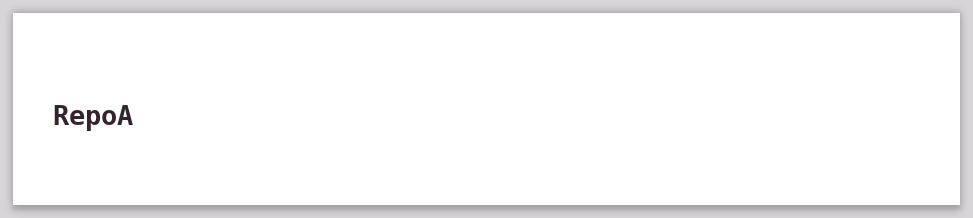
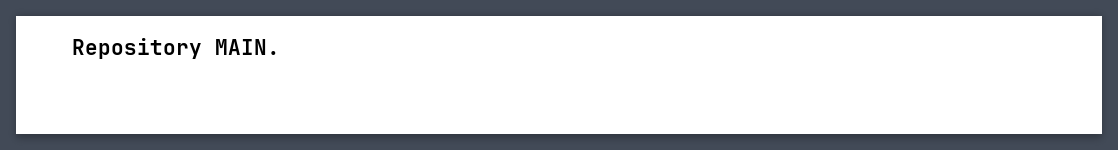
[53,105,133,131] RepoA -> [72,38,280,59] Repository MAIN.

